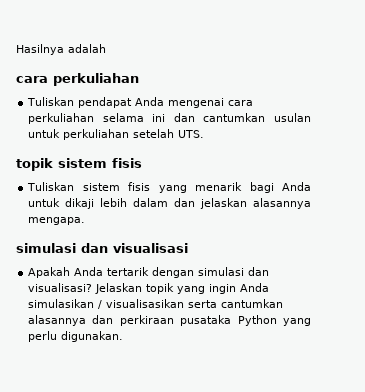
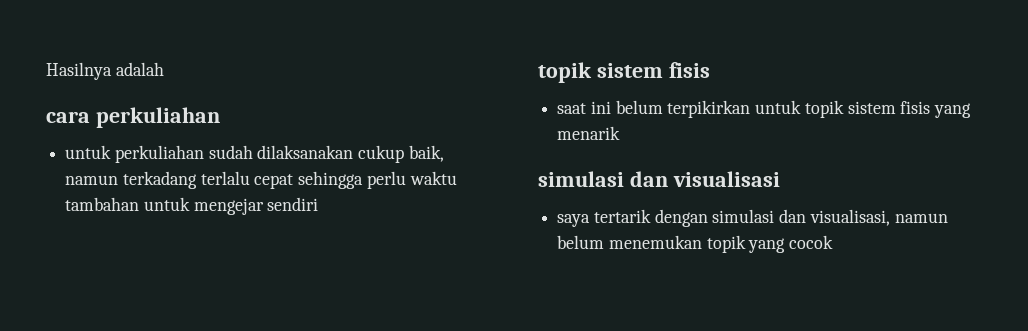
[27,97,254,108] [28,113,311,124] [28,129,205,140] [16,158,142,171] [27,182,311,193] [28,198,311,209] [28,217,86,225] Tuliskan pendapat Anda mengenai cara perkuliahan selama ini dan cantumkan usulan untuk perkuliahan setelah UTS. // topik sistem fisis // Tuliskan sistem fisis yang menarik bagi Anda untuk dikaji lebih dalam dan jelaskan alasannya mengapa. -> [65,145,444,163] [65,171,457,189] [65,197,319,215] [538,62,710,83] [557,100,972,118] [557,126,621,140] untuk perkuliahan sudah dilaksanakan cukup baik, namun terkadang terlalu cepat sehingga perlu waktu tambahan untuk mengejar sendiri // topik sistem fisis // saat ini belum terpikirkan untuk topik sistem fisis yang menarik
[28,267,104,278] Apakah Anda -> [557,214,591,227] saya
[28,283,270,294] [28,299,284,309] [28,315,311,326] [28,331,124,342] visualisasi? Jelaskan topik yang ingin Anda simulasikan / visualisasikan serta cantumkan alasannya dan perkiraan pusataka Python yang perlu digunakan. -> [809,209,948,226] [557,235,834,253] visualisasi, namun belum menemukan topik yang cocok

